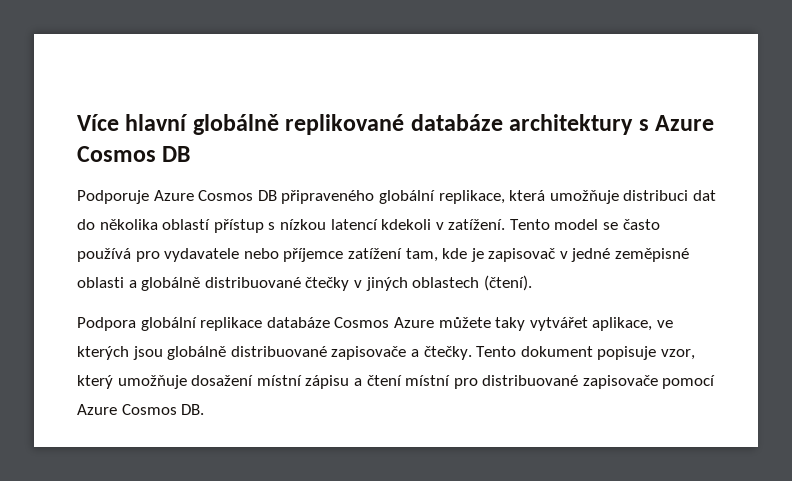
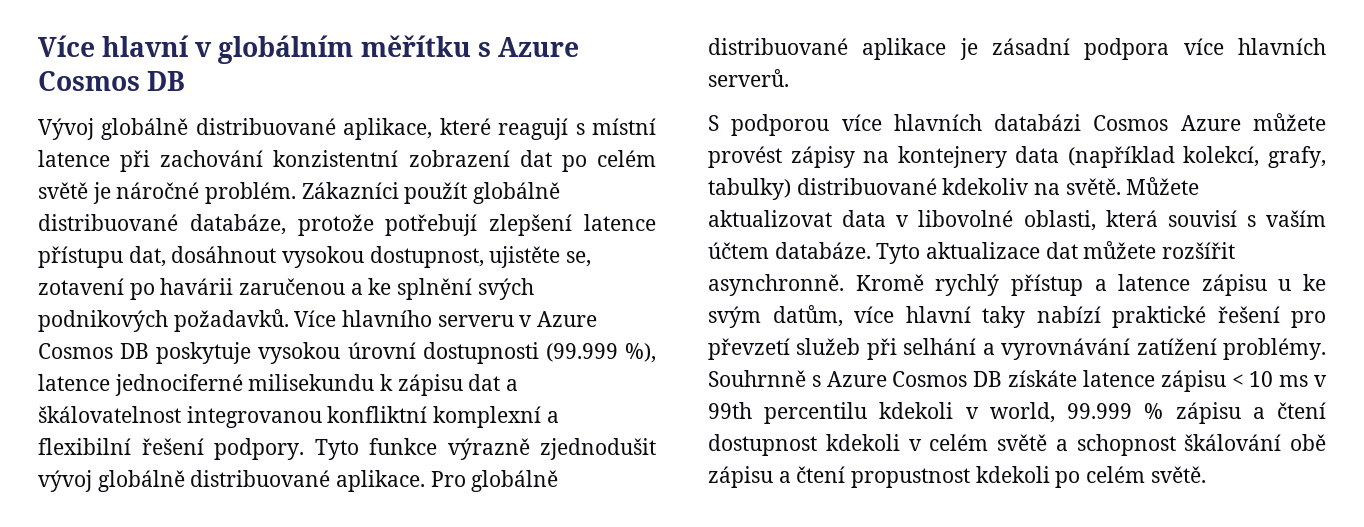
[192,114,634,135] globálně replikované databáze architektury -> [195,35,471,64] v globálním měřítku
[77,190,716,204] [77,219,660,233] [77,248,690,262] [77,275,532,291] [77,317,673,331] [77,346,695,360] [77,375,716,389] [77,404,205,415] Podporuje Azure Cosmos DB připraveného globální replikace, která umožňuje distribuci dat do několika oblastí přístup s nízkou latencí kdekoli v zatížení. Tento model se často používá pro vydavatele nebo příjemce zatížení tam, kde je zapisovač v jedné zeměpisné oblasti a globálně distribuované čtečky v jiných oblastech (čtení). // Podpora globální replikace databáze Cosmos Azure můžete taky vytvářet aplikace, ve kterých jsou globálně distribuované zapisovače a čtečky. Tento dokument popisuje vzor, který umožňuje dosažení místní zápisu a čtení místní pro distribuované zapisovače pomocí Azure Cosmos DB. -> [38,118,657,140] [38,150,656,172] [38,182,561,204] [38,214,656,236] [38,246,592,268] [38,278,534,300] [38,309,598,332] [38,342,656,364] [38,374,519,396] [38,406,559,428] [38,438,656,460] [38,470,559,492] [708,38,1326,60] [708,69,789,87] [708,113,1326,136] [708,146,1326,168] [708,177,1200,200] [708,210,1326,231] [708,241,1236,264] [708,274,1326,296] [708,305,1326,328] [708,338,1326,360] [708,370,1328,392] [708,402,1326,424] [708,434,1326,456] [708,466,1206,488] Vývoj globálně distribuované aplikace, které reagují s místní latence při zachování konzistentní zobrazení dat po celém světě je náročné problém. Zákazníci použít globálně distribuované databáze, protože potřebují zlepšení latence přístupu dat, dosáhnout vysokou dostupnost, ujistěte se, zotavení po havárii zaručenou a ke splnění svých podnikových požadavků. Více hlavního serveru v Azure Cosmos DB poskytuje vysokou úrovní dostupnosti (99.999 %), latence jednociferné milisekundu k zápisu dat a škálovatelnost integrovanou konfliktní komplexní a flexibilní řešení podpory. Tyto funkce výrazně zjednodušit vývoj globálně distribuované aplikace. Pro globálně distribuované aplikace je zásadní podpora více hlavních serverů. // S podporou více hlavních databázi Cosmos Azure můžete provést zápisy na kontejnery data (například kolekcí, grafy, tabulky) distribuované kdekoliv na světě. Můžete aktualizovat data v libovolné oblasti, která souvisí s vaším účtem databáze. Tyto aktualizace dat můžete rozšířit asynchronně. Kromě rychlý přístup a latence zápisu u ke svým datům, více hlavní taky nabízí praktické řešení pro převzetí služeb při selhání a vyrovnávání zatížení problémy. Souhrnně s Azure Cosmos DB získáte latence zápisu < 10 ms v 99th percentilu kdekoli v world, 99.999 % zápisu a čtení dostupnost kdekoli v celém světě a schopnost škálování obě zápisu a čtení propustnost kdekoli po celém světě.

